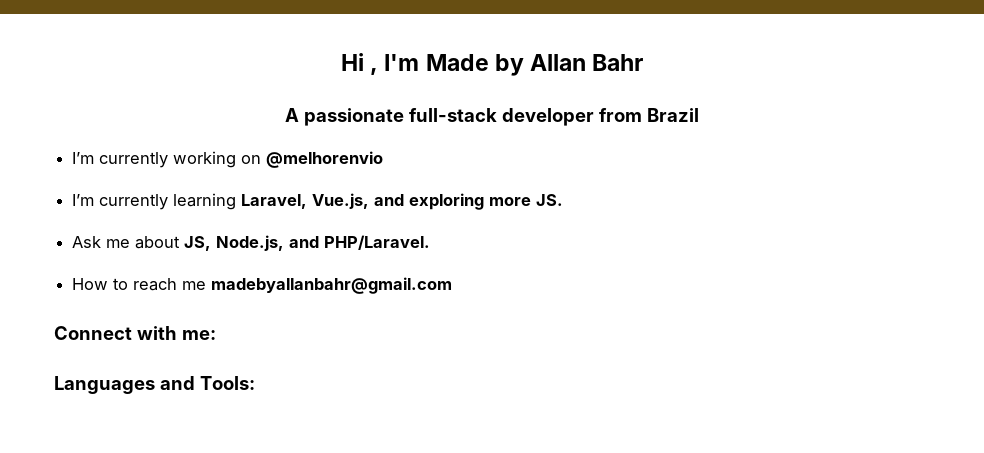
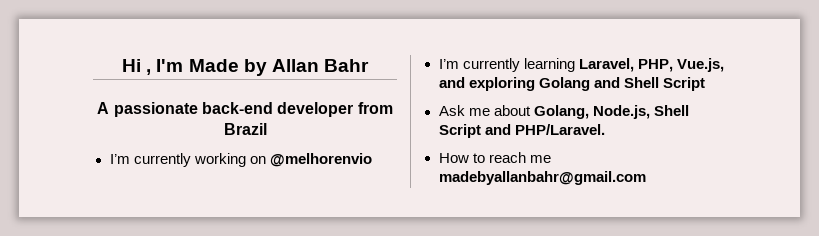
[409,108,498,122] full-stack -> [202,102,273,114] back-end
(308, 201) none -> [637,59,673,72] PHP,
[489,194,564,206] more JS. -> [538,77,705,91] Golang and Shell Script
[184,235,285,251] JS, Node.js, -> [533,105,689,119] [438,124,481,138] Golang, Node.js, Shell Script
[54,326,216,340] [54,376,255,394] // Connect with me: // Languages and Tools: -> (646, 178) none

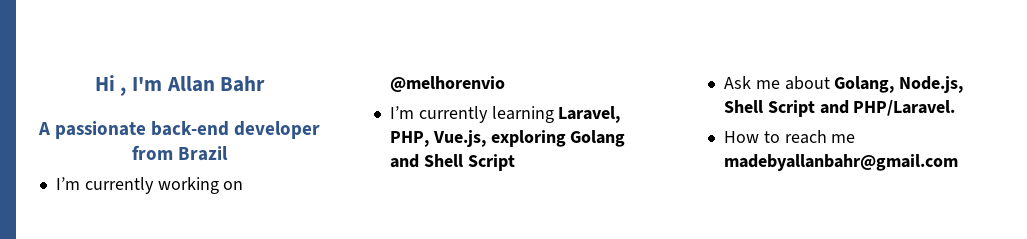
[188,59,267,76] Made by -> (162, 84) none
[438,77,465,88] and -> (486, 138) none

